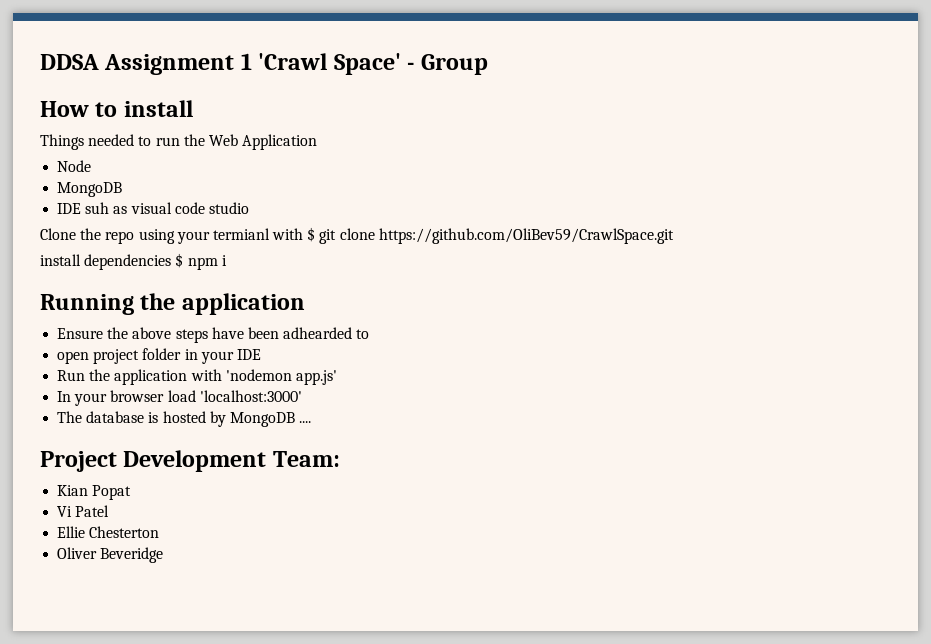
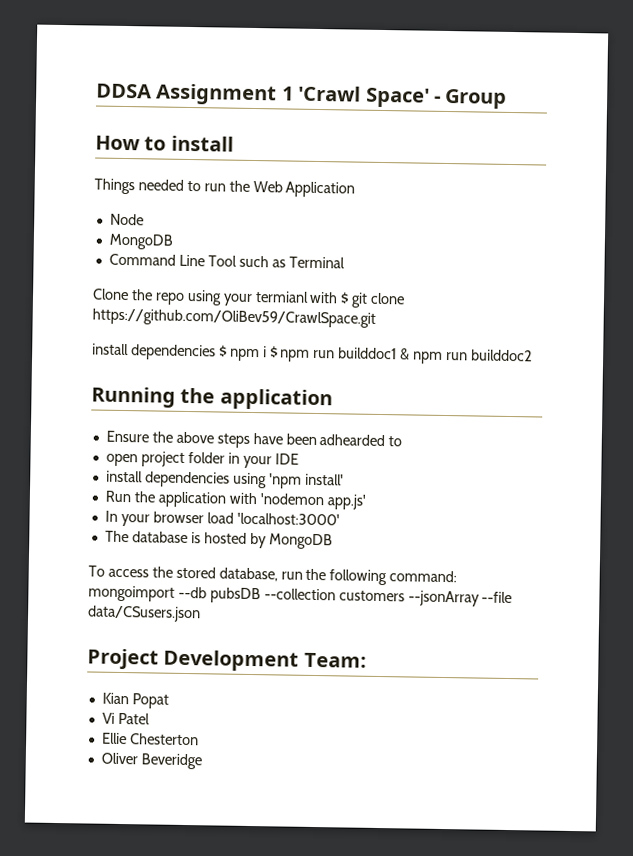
[57,202,249,214] IDE suh as visual code studio -> [108,253,345,269] Command Line Tool such as Terminal
(227, 260) none -> [269,346,533,364] $ npm run builddoc1 & npm run builddoc2
(261, 354) none -> [105,470,344,489] // install dependencies using 'npm install'
[299,421,312,423] .... -> [88,565,458,586] [88,585,513,607] [87,605,201,623] // To access the stored database, run the following command: mongoimport --db pubsDB --collection customers --jsonArray --file data/CSusers.json

